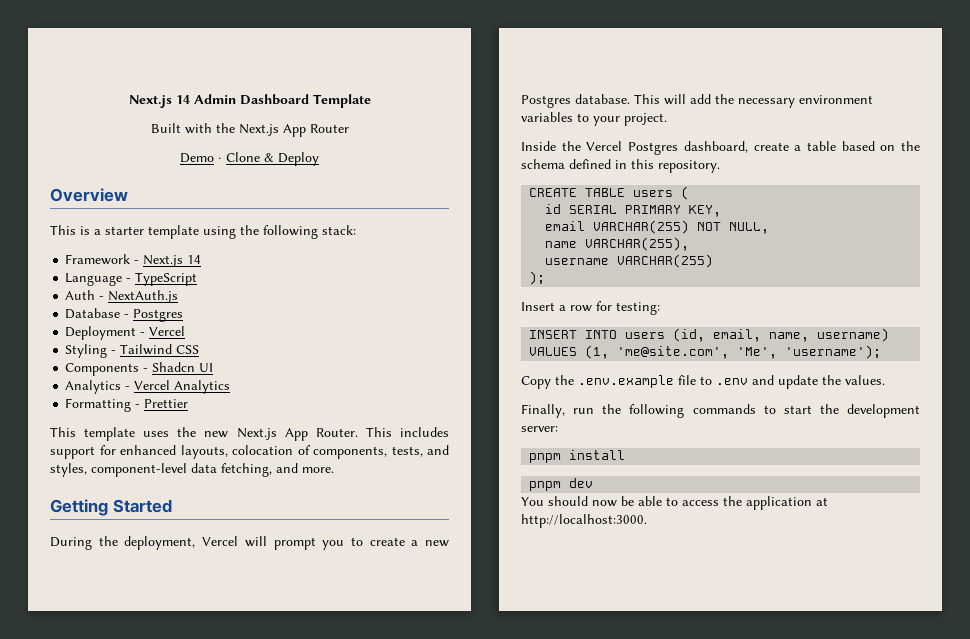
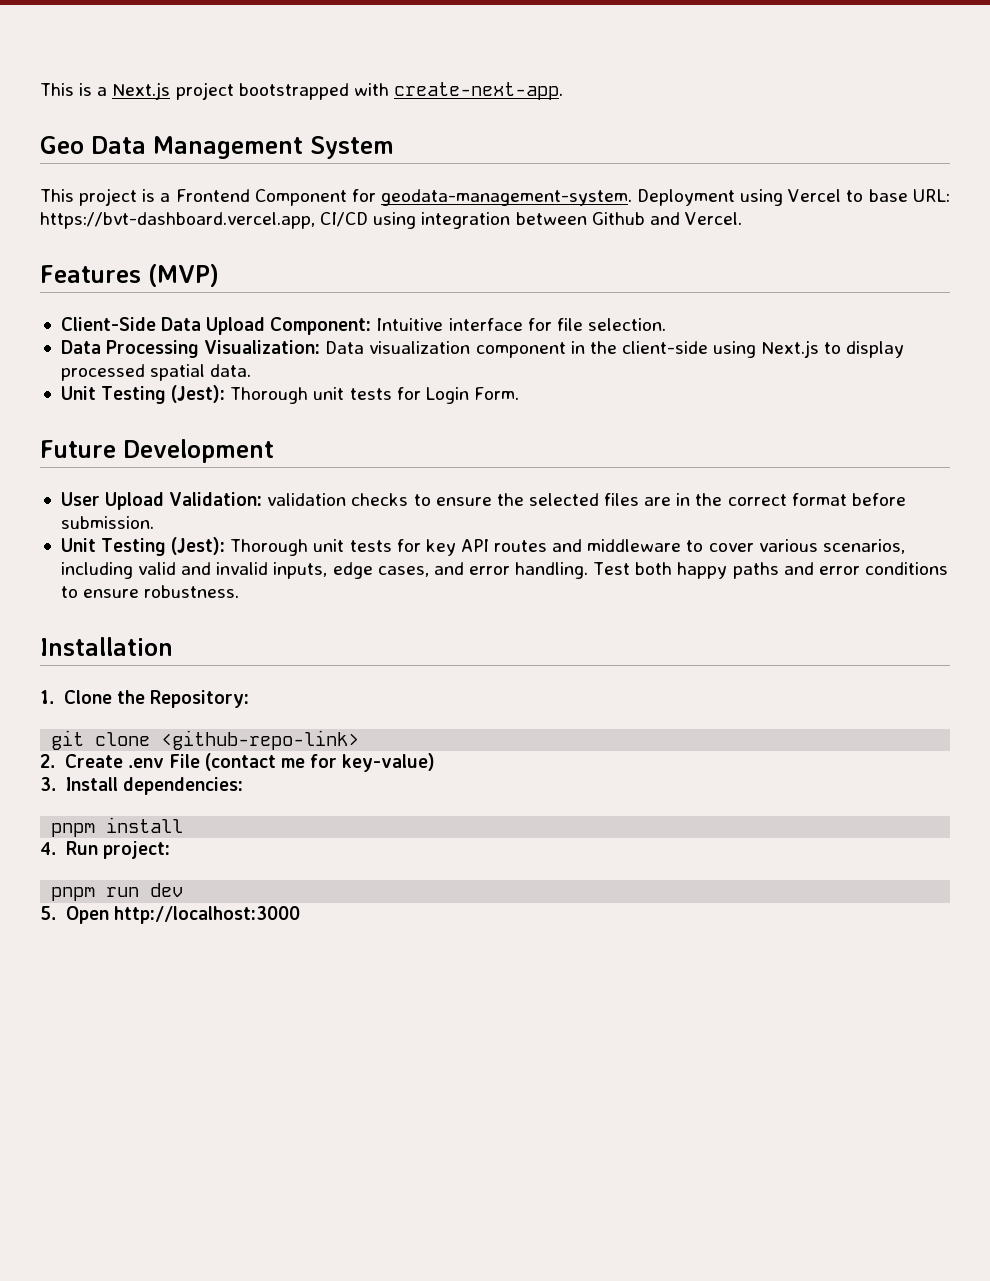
[128,94,371,108] [150,123,349,137] [180,152,319,166] [50,188,128,202] [50,225,356,239] [65,254,202,267] [65,272,198,286] [65,290,179,303] [65,308,184,322] [65,326,186,340] [65,344,200,358] [65,362,214,376] [65,380,231,394] [65,398,189,412] [50,427,449,441] [50,445,449,459] [50,463,334,477] [50,499,172,516] [50,536,449,550] [521,94,873,108] [521,112,667,126] [521,141,920,155] [521,159,720,173] [529,186,690,200] [545,204,722,217] [545,220,770,234] [545,237,690,251] [545,254,714,268] [529,271,546,285] [521,301,660,315] [529,328,890,342] [529,345,882,359] [521,375,885,389] [521,404,920,418] [521,426,558,432] Next.js 14 Admin Dashboard Template // Built with the Next.js App Router // Demo · Clone & Deploy // Overview // This is a starter template using the following stack: // Framework - Next.js 14 // Language - TypeScript // Auth - NextAuth.js // Database - Postgres // Deployment - Vercel // Styling - Tailwind CSS // Components - Shadcn UI // Analytics - Vercel Analytics // Formatting - Prettier // This template uses the new Next.js App Router. This includes support for enhanced layouts, colocation of components, tests, and styles, component-level data fetching, and more. // Getting Started // During the deployment, Vercel will prompt you to create a new Postgres database. This will add the necessary environment variables to your project. // Inside the Vercel Postgres dashboard, create a table based on the schema defined in this repository. // CREATE TABLE users ( // id SERIAL PRIMARY KEY, // email VARCHAR(255) NOT NULL, // name VARCHAR(255), // username VARCHAR(255) // ); // Insert a row for testing: // INSERT INTO users (id, email, name, username) VALUES (1, 'me@site.com', 'Me', 'username'); // Copy the .env.example file to .env and update the values. // Finally, run the following commands to start the development server: -> [40,82,563,100] [40,136,394,159] [40,188,950,206] [40,212,742,229] [40,264,219,287] [60,317,666,335] [60,340,905,358] [60,364,252,381] [60,385,519,404] [40,439,274,463] [60,492,906,510] [60,516,154,529] [60,537,905,556] [60,562,948,579] [60,585,240,598] [40,637,173,656] [40,690,249,708] [51,730,360,750] [40,753,436,772] [40,777,243,795] This is a Next.js project bootstrapped with create-next-app. // Geo Data Management System // This project is a Frontend Component for geodata-management-system. Deployment using Vercel to base URL: https://bvt-dashboard.vercel.app, CI/CD using integration between Github and Vercel. // Features (MVP) // Client-Side Data Upload Component: Intuitive interface for file selection. // Data Processing Visualization: Data visualization component in the client-side using Next.js to display processed spatial data. // Unit Testing (Jest): Thorough unit tests for Login Form. // Future Development // User Upload Validation: validation checks to ensure the selected files are in the correct format before submission. // Unit Testing (Jest): Thorough unit tests for key API routes and middleware to cover various scenarios, including valid and invalid inputs, edge cases, and error handling. Test both happy paths and error conditions to ensure robustness. // Installation // 1. Clone the Repository: // git clone <github-repo-link> // 2. Create .env File (contact me for key-value) // 3. Install dependencies:
[529,481,562,491] // pnpm -> [40,841,170,859] [51,887,140,901] // 4. Run project: // pnpm run
[521,496,828,510] [521,514,647,528] You should now be able to access the application at http://localhost:3000. -> [40,906,300,924] 5. Open http://localhost:3000

